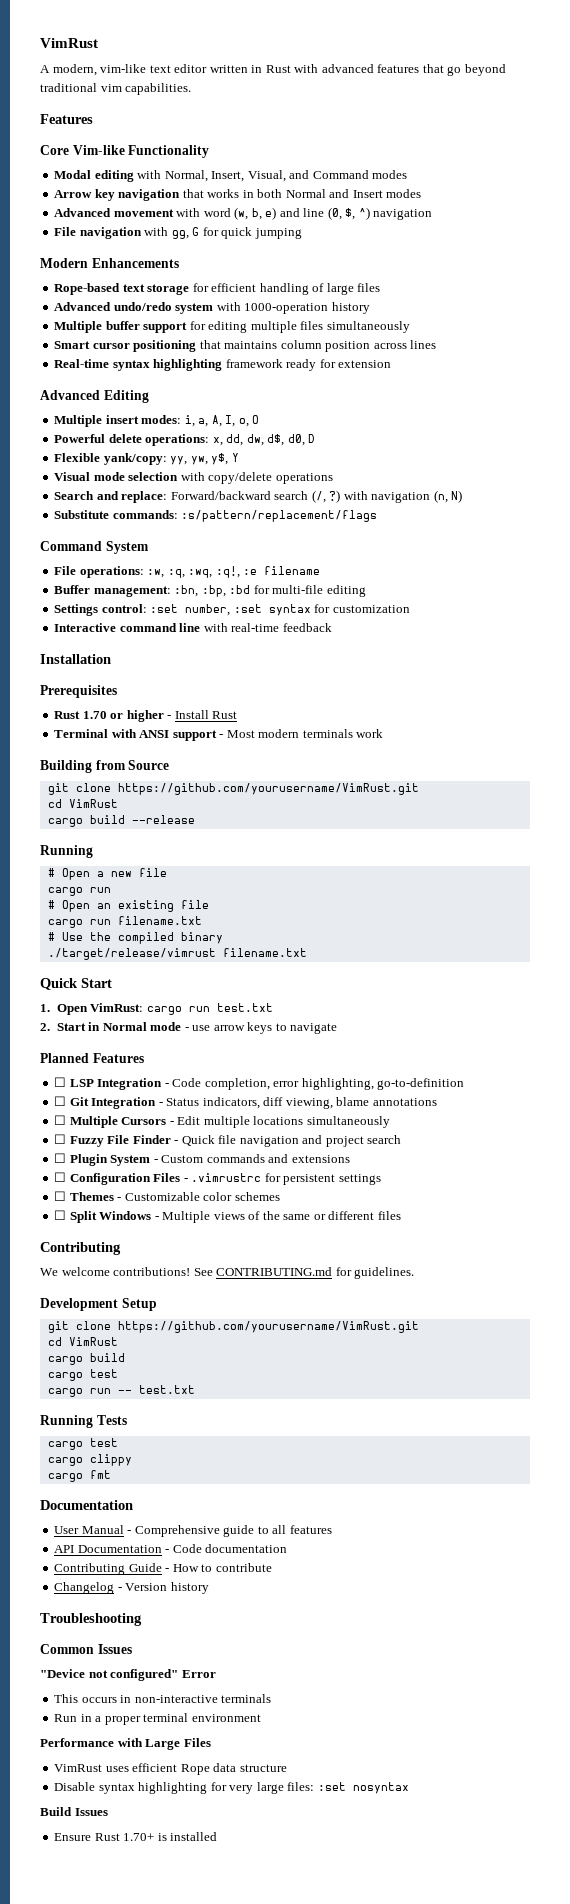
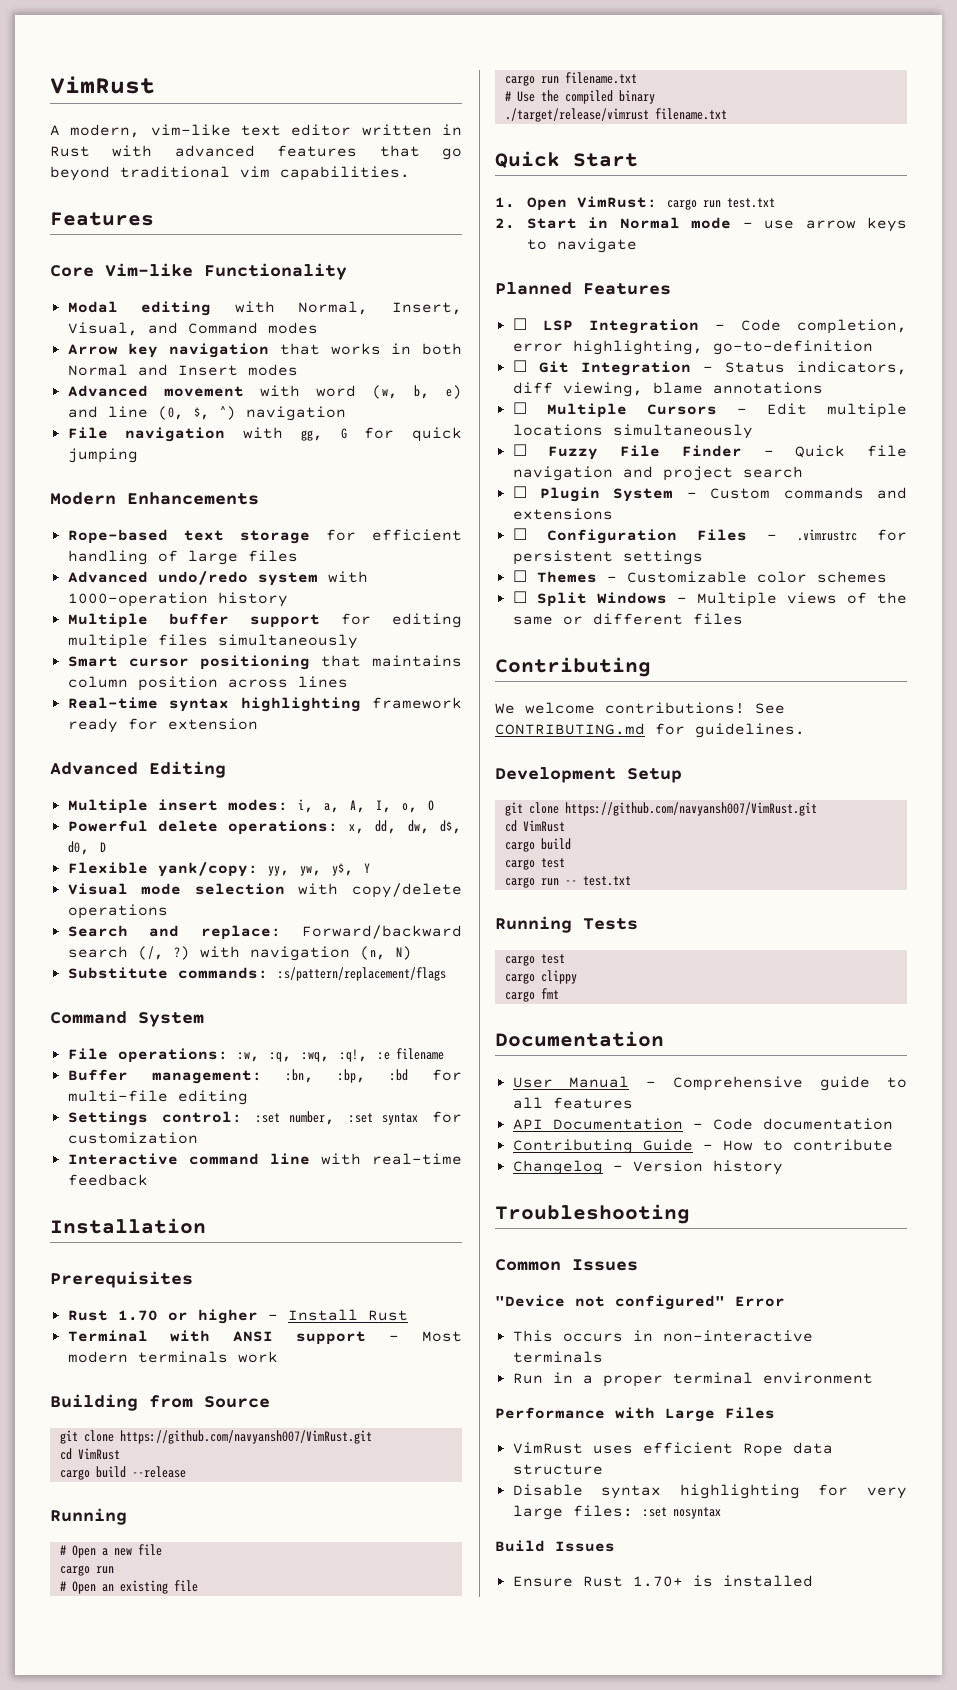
[117,783,419,795] https://github.com/yourusername/VimRust.git -> [119,1430,372,1444] https://github.com/navyansh007/VimRust.git
[117,1321,419,1333] https://github.com/yourusername/VimRust.git -> [564,802,817,816] https://github.com/navyansh007/VimRust.git

